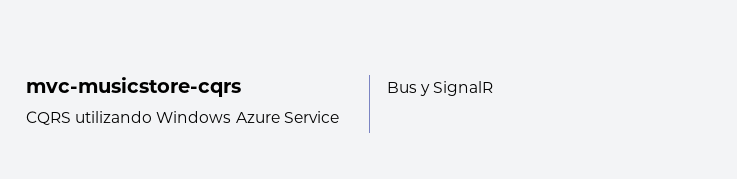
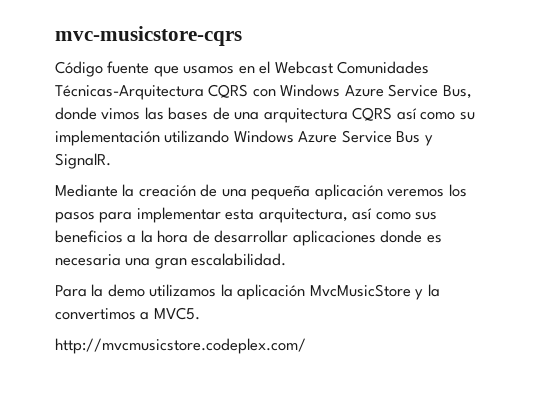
[26,111,71,125] CQRS -> [55,61,430,77] [55,84,472,100] [55,107,475,123] [55,130,160,146] Código fuente que usamos en el Webcast Comunidades Técnicas-Arquitectura CQRS con Windows Azure Service Bus, donde vimos las bases de una arquitectura CQRS así como su implementación
[433,81,494,96] SignalR -> [55,153,111,169] [55,184,467,200] [55,207,438,223] [55,230,442,246] [55,253,287,269] [55,284,440,300] [55,307,200,320] [55,338,306,354] SignalR. // Mediante la creación de una pequeña aplicación veremos los pasos para implementar esta arquitectura, así como sus beneficios a la hora de desarrollar aplicaciones donde es necesaria una gran escalabilidad. // Para la demo utilizamos la aplicación MvcMusicStore y la convertimos a MVC5. // http://mvcmusicstore.codeplex.com/

